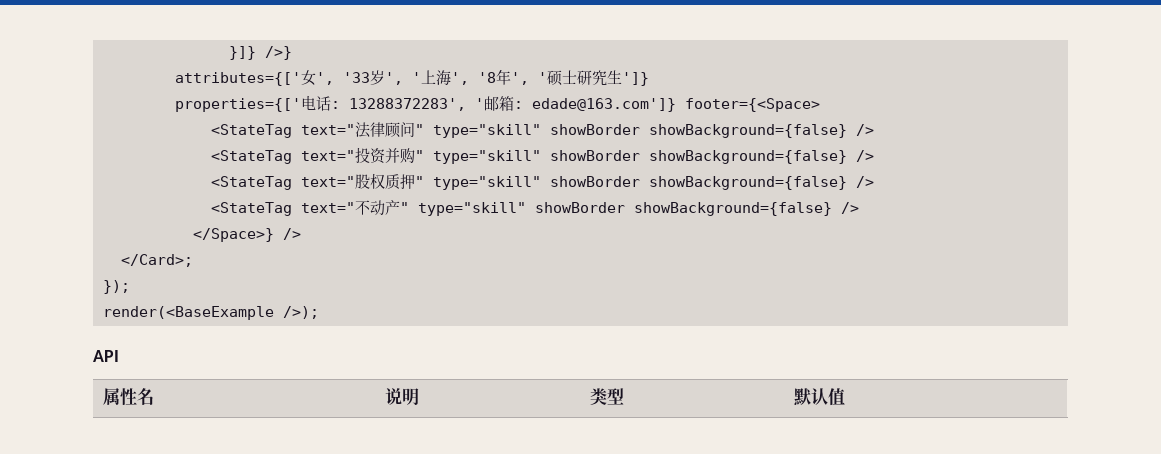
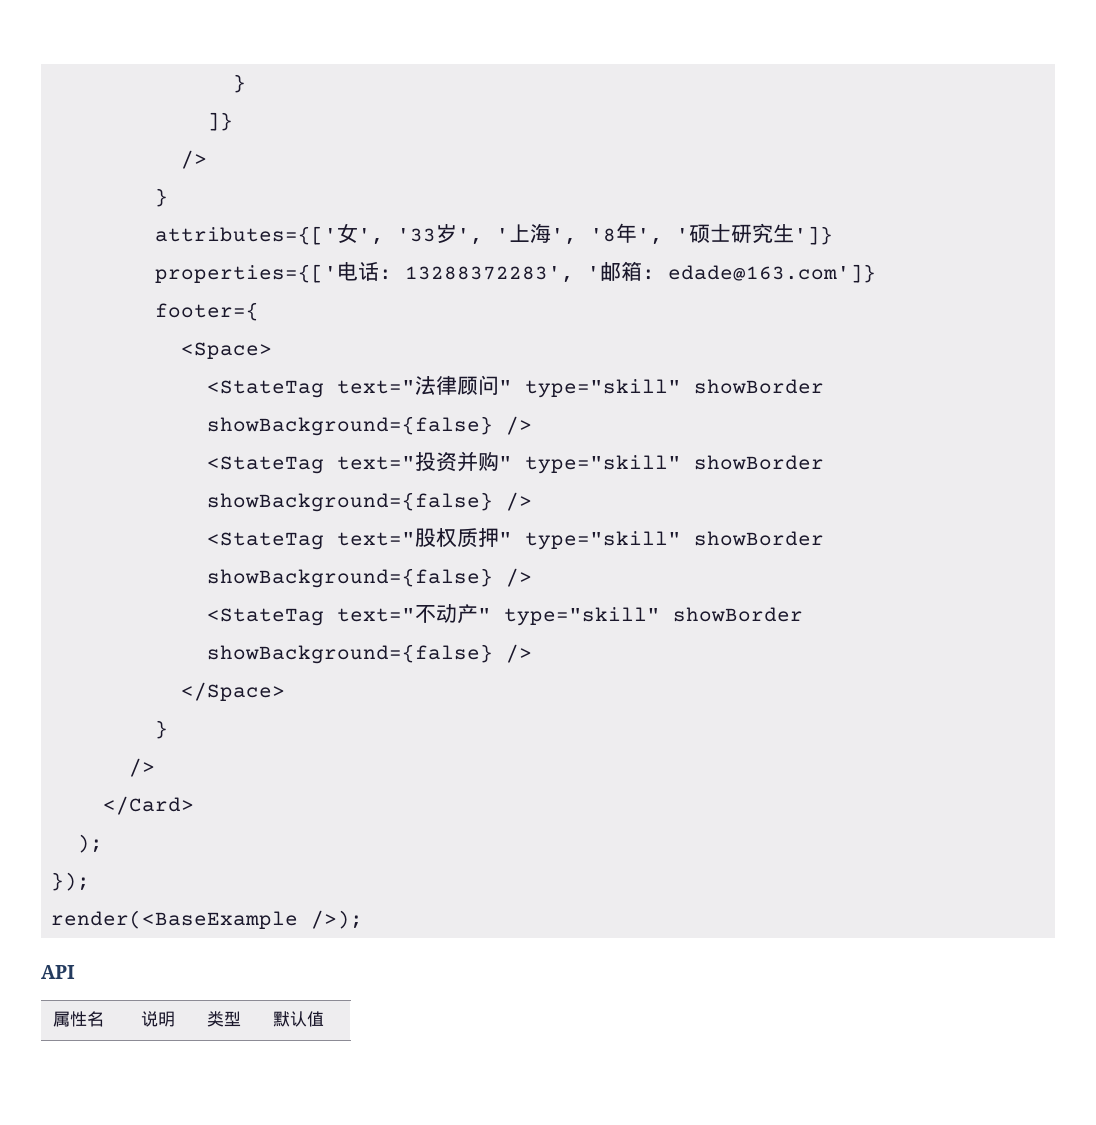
[229,46,293,60] }]} />} -> [233,74,247,93] [207,112,234,131] [181,150,208,169] [155,188,169,207] } // ]} // /> // }
[685,98,821,112] footer={<Space> -> [155,302,260,321] [181,342,273,359] // footer={ // <Space>
[193,228,302,242] [121,254,194,267] </Space>} /> // </Card>; -> [181,682,286,701] [155,720,169,739] [129,758,156,777] [103,796,195,815] [77,834,104,853] </Space> // } // /> // </Card> // );

